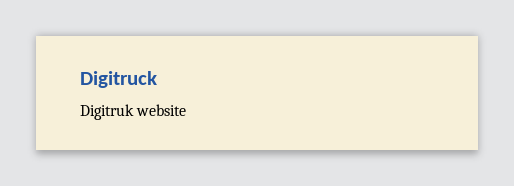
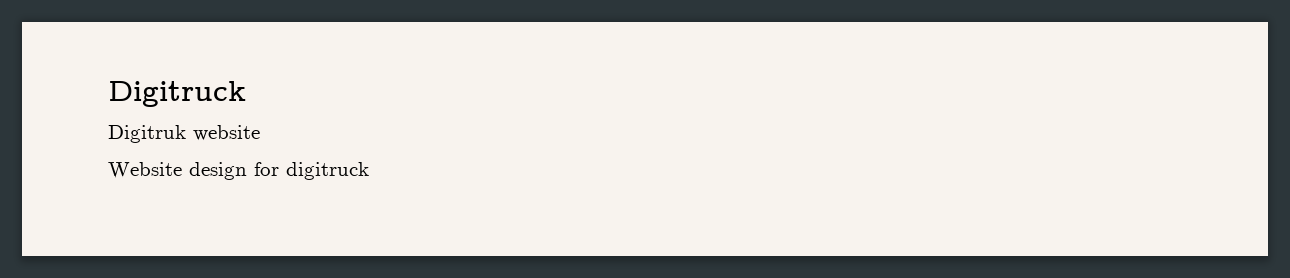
(187, 110) none -> [108,162,369,180] // Website design for digitruck

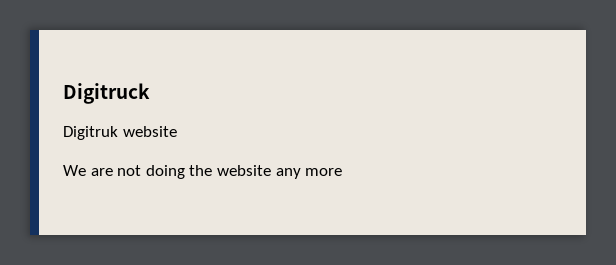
[108,162,369,180] Website design for digitruck -> [63,165,343,179] We are not doing the website any more

